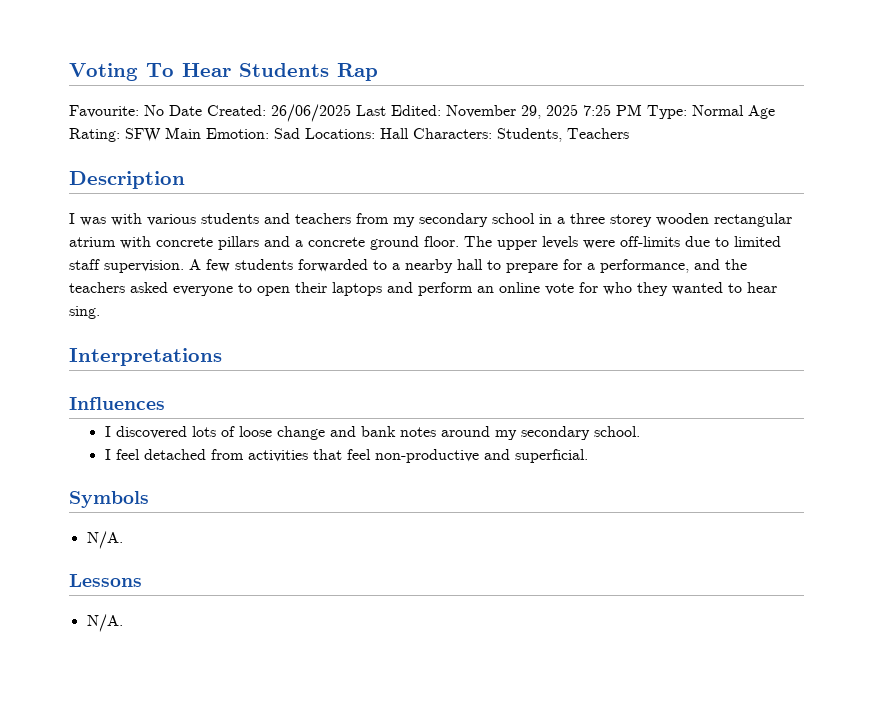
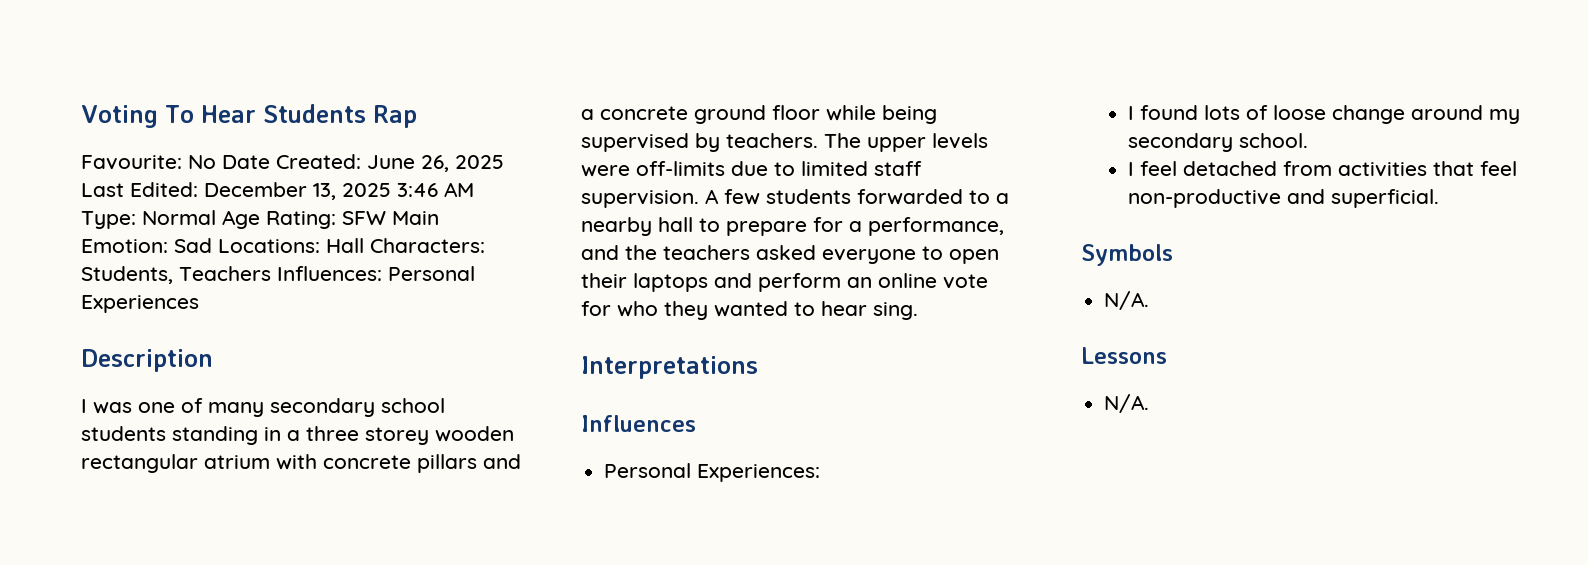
[271,104,642,122] 26/06/2025 Last Edited: November 29, 2025 7:25 PM -> [367,155,504,172] [81,182,474,200] June 26, 2025 Last Edited: December 13, 2025 3:46 AM
(629, 133) none -> [277,266,475,281] [81,295,199,313] Influences: Personal Experiences
[111,213,535,227] with various students and teachers from my secondary school -> [138,398,445,417] [81,426,258,445] one of many secondary school students standing
[424,236,459,247] floor. -> [772,105,937,124] [581,133,818,152] floor while being supervised by teachers.
[104,426,187,439] // I discovered -> [604,463,821,482] [1128,105,1199,120] // Personal Experiences: // I found
[329,426,436,437] and bank notes -> (1406, 114) none

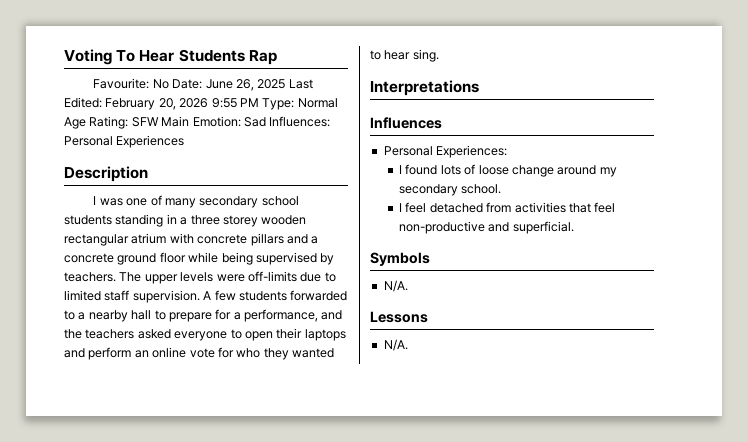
[222,154,361,169] Date Created: -> [172,79,203,89] Date:
[204,182,474,200] December 13, 2025 3:46 AM -> [105,98,259,110] February 20, 2026 9:55 PM
[218,238,485,253] [81,266,271,284] Locations: Hall Characters: Students, Teachers -> (266, 122) none

